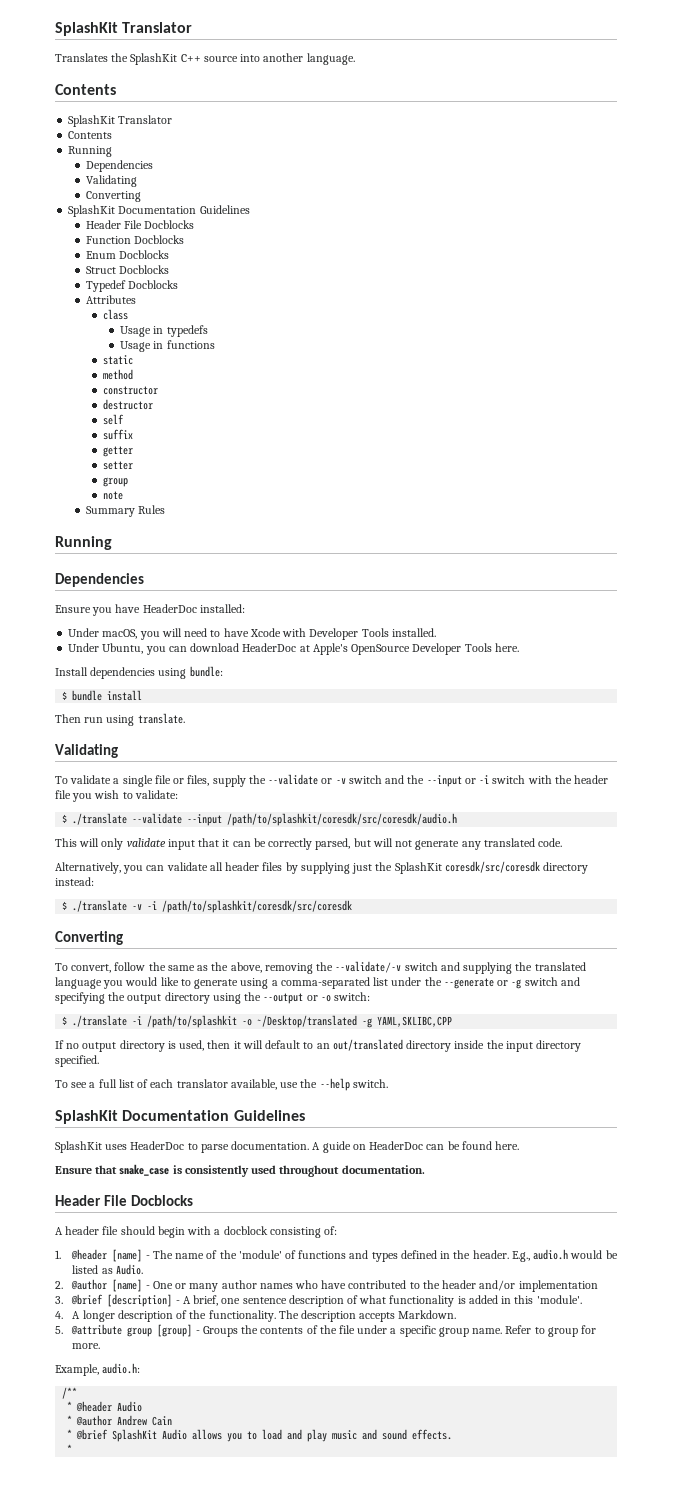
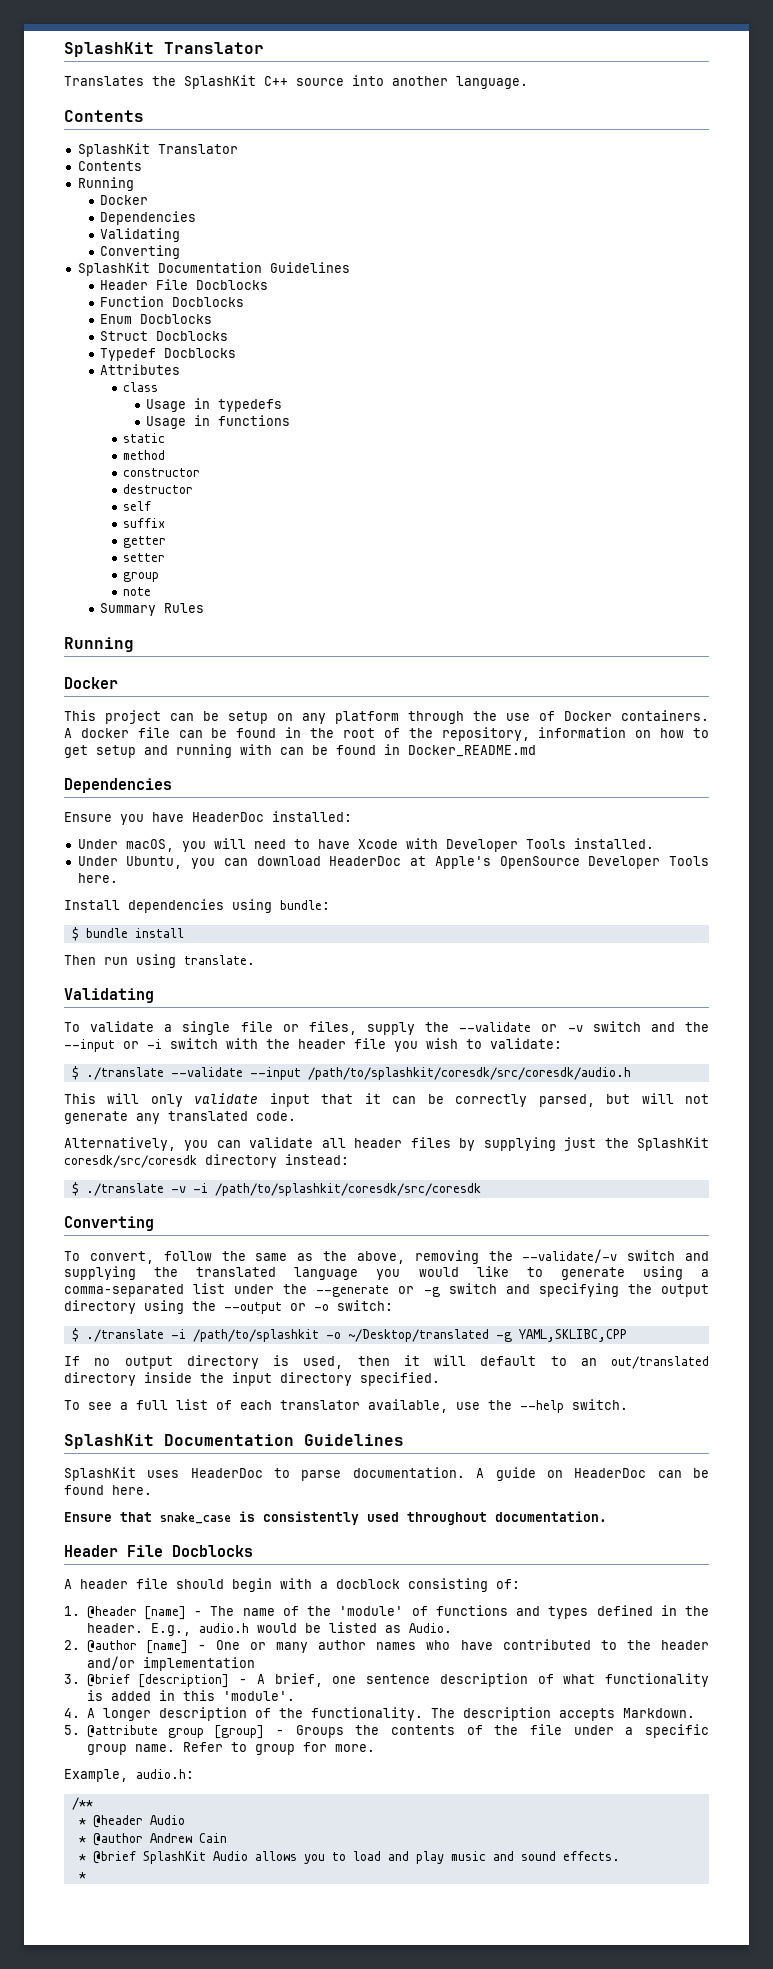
(113, 151) none -> [100,195,149,205] // Docker
(112, 543) none -> [64,677,118,689] [64,710,709,724] [64,727,710,741] [64,744,536,758] // Docker // This project can be setup on any platform through the use of Docker containers. A docker file can be found in the root of the repository, information on how to get setup and running with can be found in Docker_README.md

